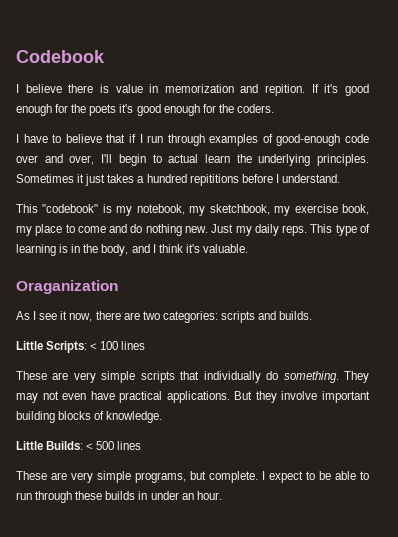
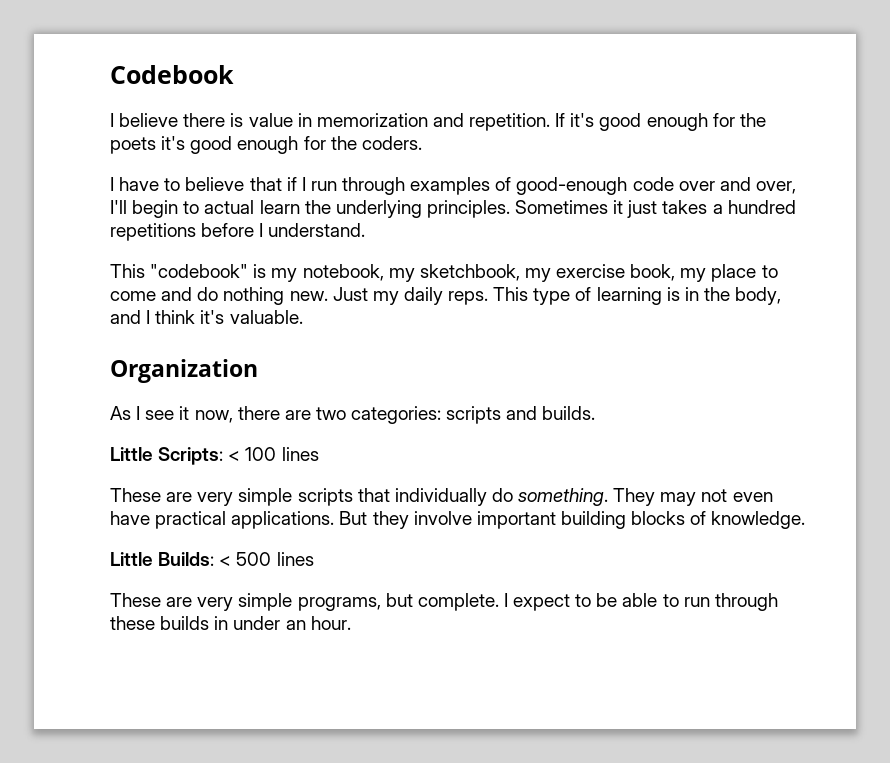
[265,84,306,96] repition. -> [469,113,551,131] repetition.
[189,174,239,186] repititions -> [110,223,196,241] repetitions
[16,280,118,294] Oraganization -> [110,359,258,383] Organization

